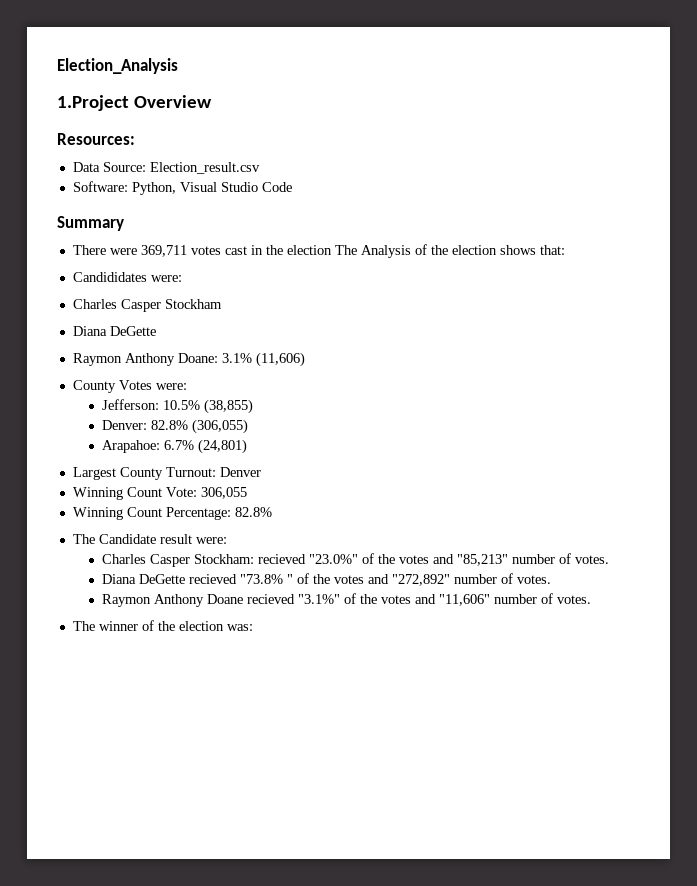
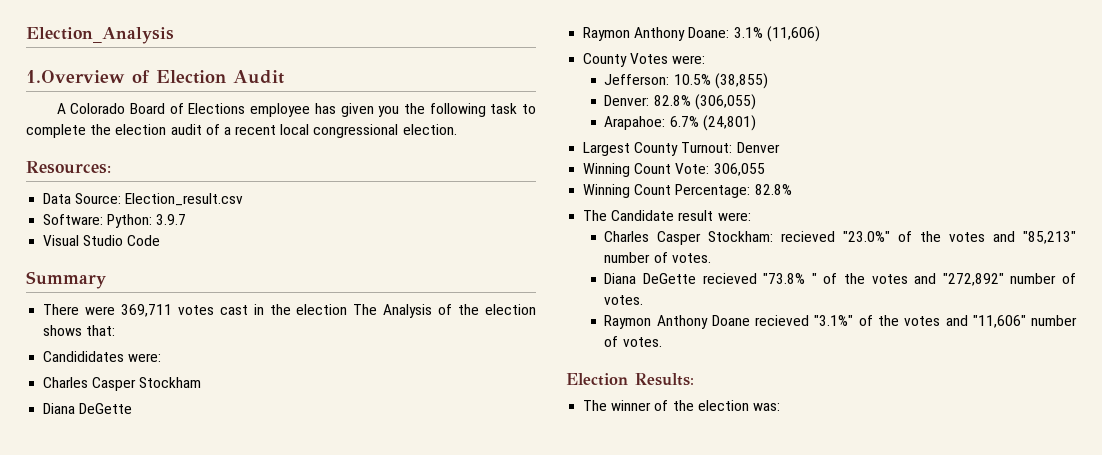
[57,95,212,111] 1.Project Overview -> [26,70,284,84] [56,103,536,117] [26,124,457,138] 1.Overview of Election Audit // A Colorado Board of Elections employee has given you the following task to complete the election audit of a recent local congressional election.
[131,182,176,195] Python, -> [107,214,187,228] Python: 3.9.7 //
(591, 599) none -> [566,373,694,386] // Election Results:

